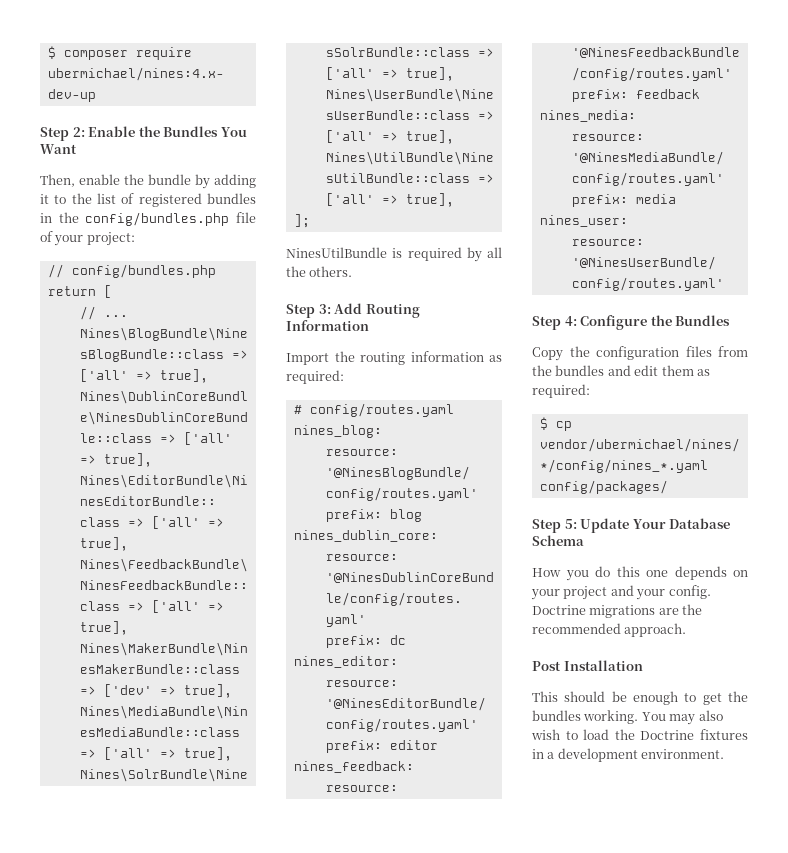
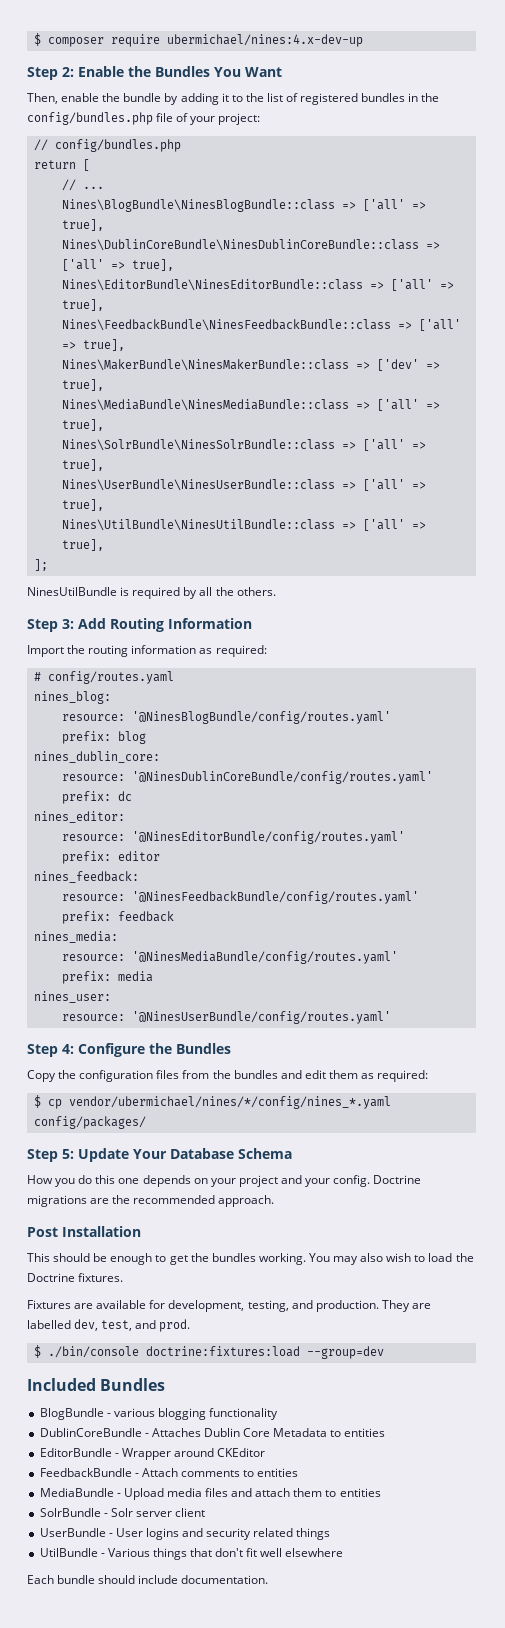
[700,729,748,740] [532,748,725,762] fixtures in a development environment. -> [78,1273,124,1282] [27,1300,431,1312] [27,1319,191,1332] [33,1345,384,1359] [27,1378,166,1391] [39,1408,279,1420] [39,1428,386,1437] [39,1448,266,1460] [39,1468,299,1477] [39,1488,381,1500] [39,1508,206,1517] [39,1528,331,1540] [39,1548,344,1560] [27,1575,269,1584] fixtures. // Fixtures are available for development, testing, and production. They are labelled dev, test, and prod. // $ ./bin/console doctrine:fixtures:load --group=dev // Included Bundles // BlogBundle - various blogging functionality // DublinCoreBundle - Attaches Dublin Core Metadata to entities // EditorBundle - Wrapper around CKEditor // FeedbackBundle - Attach comments to entities // MediaBundle - Upload media files and attach them to entities // SolrBundle - Solr server client // UserBundle - User logins and security related things // UtilBundle - Various things that don't fit well elsewhere // Each bundle should include documentation.

